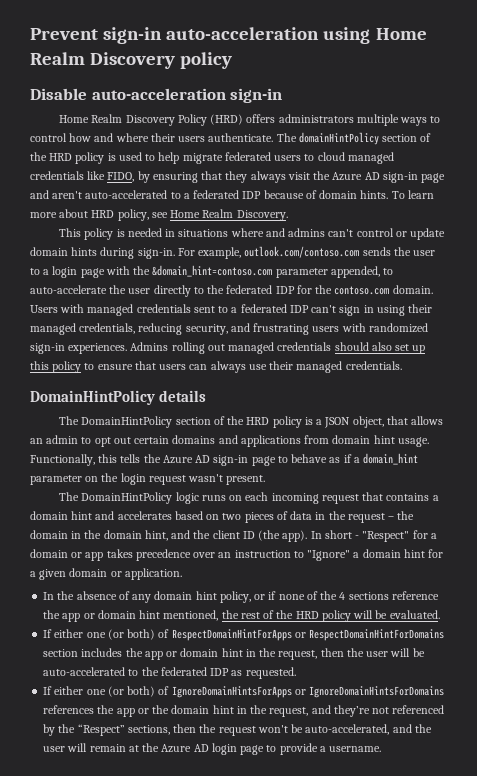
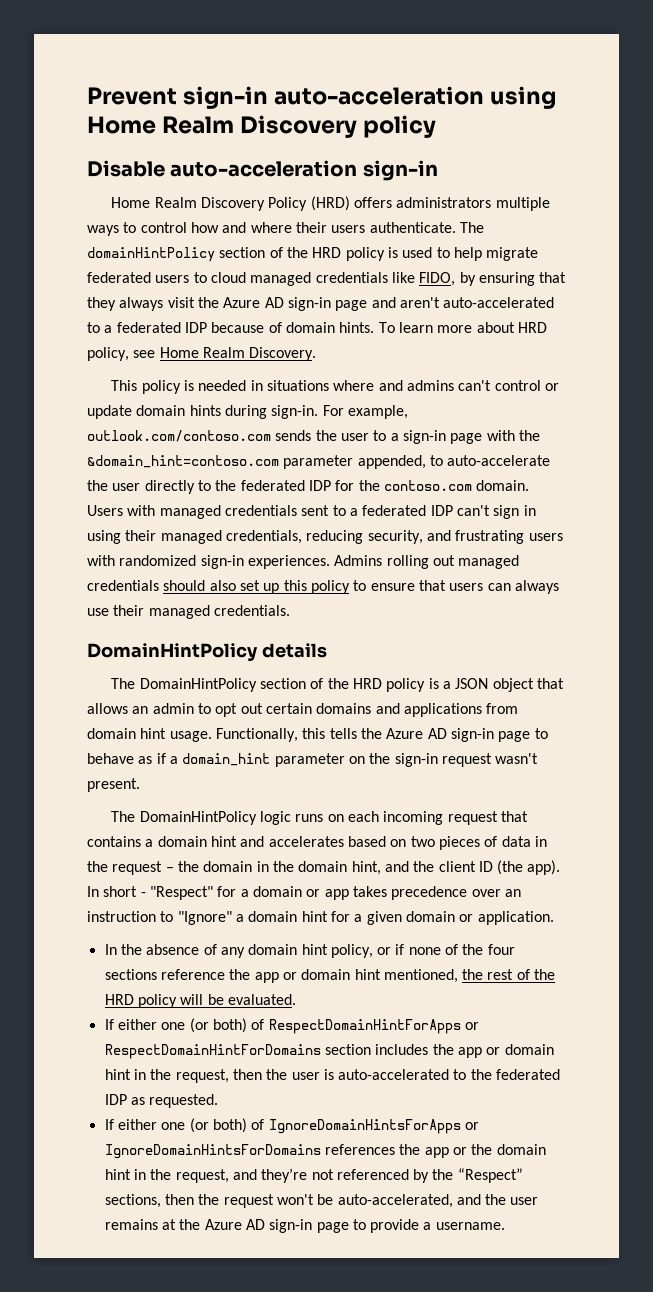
[52,266,78,278] login -> [402,430,446,444] sign-in
[352,416,384,428] object, -> [492,678,534,692] object
[120,473,146,485] login -> [394,753,438,767] sign-in
[339,592,346,600] 4 -> [487,944,515,955] four
[390,648,425,657] will be -> [323,1069,334,1080] is
[67,743,126,752] will remain -> [104,1219,158,1230] remains
[211,743,237,755] login -> [269,1219,313,1233] sign-in

